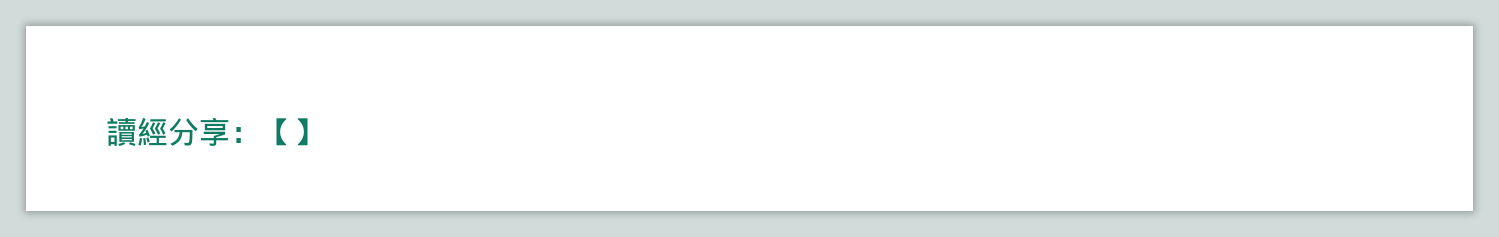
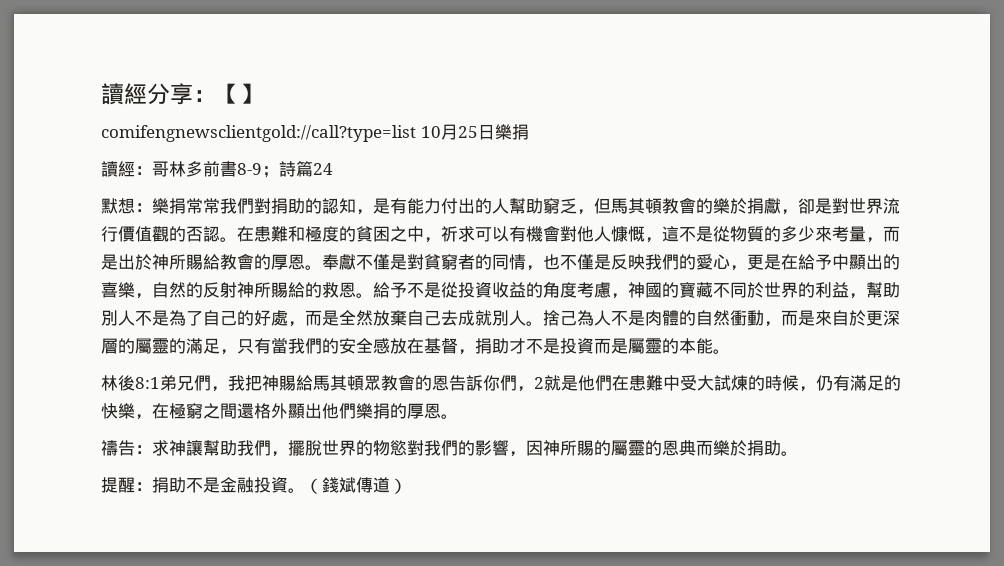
(323, 132) none -> [101,124,529,142] [101,161,333,178] [101,197,900,215] [101,225,900,243] [101,253,900,271] [101,281,900,299] [101,310,900,327] [101,338,730,355] [101,374,901,392] [101,403,458,420] [101,440,798,457] [101,477,407,494] // comifengnewsclientgold://call?type=list 10月25日樂捐 // 讀經：哥林多前書8-9；詩篇24 // 默想：樂捐常常我們對捐助的認知，是有能力付出的人幫助窮乏，但馬其頓教會的樂於捐獻，卻是對世界流行價值觀的否認。在患難和極度的貧困之中，祈求可以有機會對他人慷慨，這不是從物質的多少來考量，而是出於神所賜給教會的厚恩。奉獻不僅是對貧窮者的同情，也不僅是反映我們的愛心，更是在給予中顯出的喜樂，自然的反射神所賜給的救恩。給予不是從投資收益的角度考慮，神國的寶藏不同於世界的利益，幫助別人不是為了自己的好處，而是全然放棄自己去成就別人。捨己為人不是肉體的自然衝動，而是來自於更深層的屬靈的滿足，只有當我們的安全感放在基督，捐助才不是投資而是屬靈的本能。 // 林後8:1弟兄們，我把神賜給馬其頓眾教會的恩告訴你們，2就是他們在患難中受大試煉的時候，仍有滿足的快樂，在極窮之間還格外顯出他們樂捐的厚恩。 // 禱告：求神讓幫助我們，擺脫世界的物慾對我們的影響，因神所賜的屬靈的恩典而樂於捐助。 // 提醒：捐助不是金融投資。（錢斌傳道）

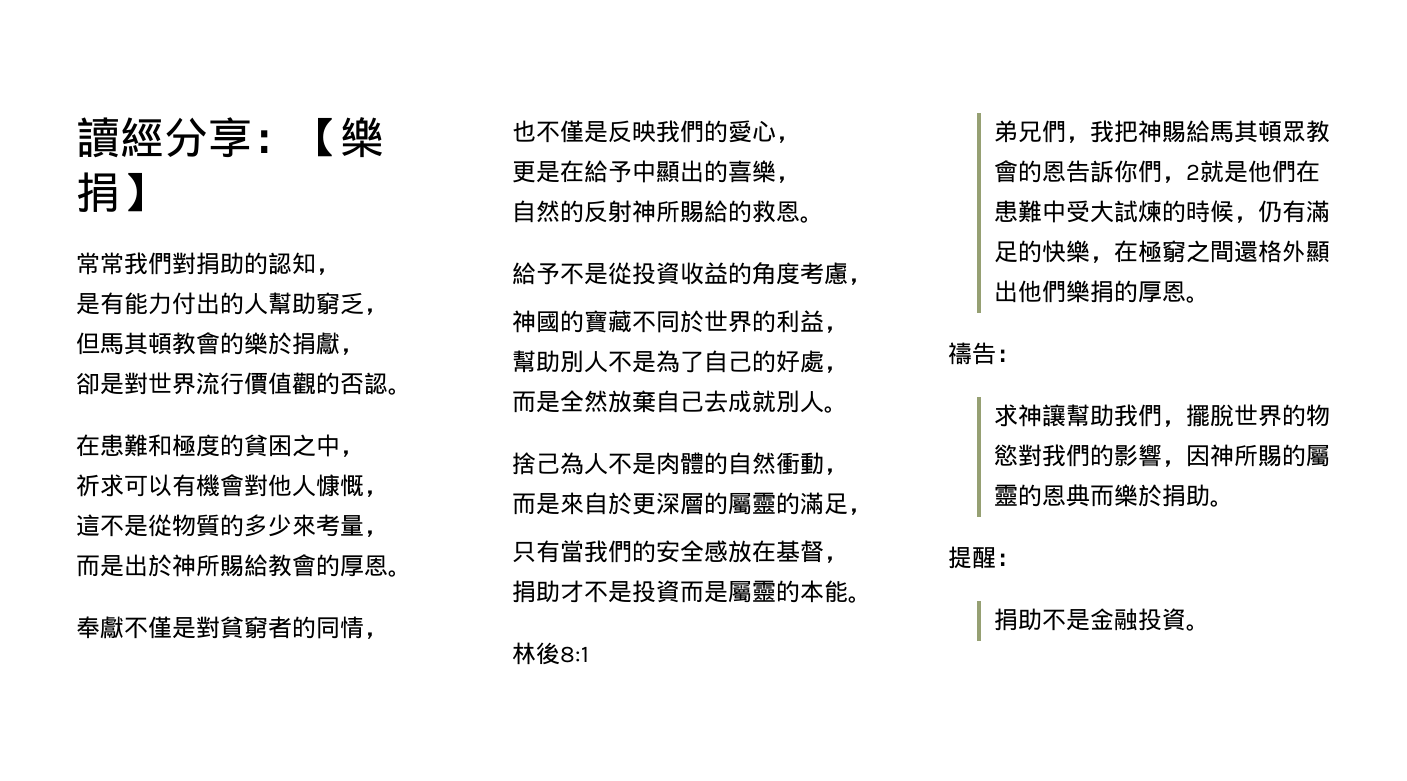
(239, 93) none -> [340,117,384,158] [76,172,120,212] 樂捐
[101,124,529,142] [101,161,333,178] [101,198,186,214] comifengnewsclientgold://call?type=list 10月25日樂捐 // 讀經：哥林多前書8-9；詩篇24 // 默想：樂捐 -> (164, 192) none
(373, 212) none -> (340, 271) //
(594, 212) none -> (388, 311) //
(798, 212) none -> (364, 351) //
(237, 239) none -> (412, 391) //
(441, 240) none -> (364, 453) //
(662, 240) none -> (388, 493) //
(883, 240) none -> (388, 533) //
(322, 267) none -> (412, 573) //
(543, 268) none -> (388, 635) //
(747, 268) none -> (800, 139) //
(152, 296) none -> (800, 179) //
(373, 295) none -> (824, 219) //
(628, 296) none -> (872, 281) //
(866, 296) none -> (848, 329) //
(305, 324) none -> (848, 369) //
(543, 323) none -> (848, 409) //
(781, 324) none -> (848, 471) //
(237, 352) none -> (872, 511) //
(475, 352) none -> (848, 559) //
(160, 383) none -> (589, 654) //
(152, 449) none -> (1020, 355) //
(152, 486) none -> (1020, 559) //
[305,477,407,494] （錢斌傳道） -> (1210, 627) none

